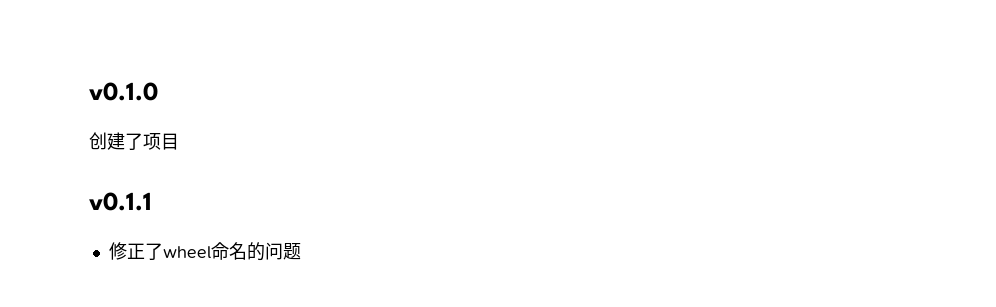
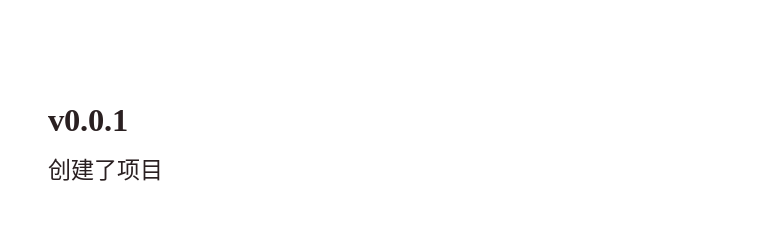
[89,82,158,101] v0.1.0 -> [48,110,128,131] v0.0.1
[89,192,152,211] [108,242,301,261] // v0.1.1 // 修正了wheel命名的问题 -> (163, 170) none

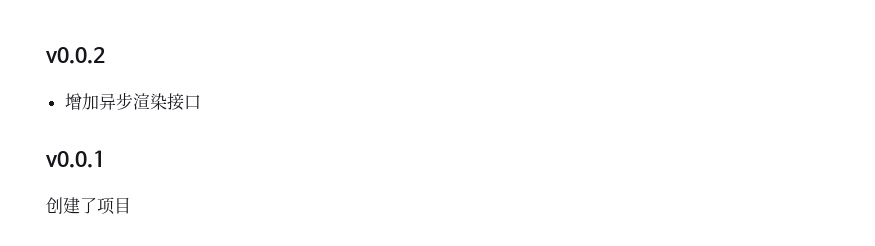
(48, 120) none -> [45,47,105,64] [64,92,201,111] v0.0.2 // 增加异步渲染接口 //

